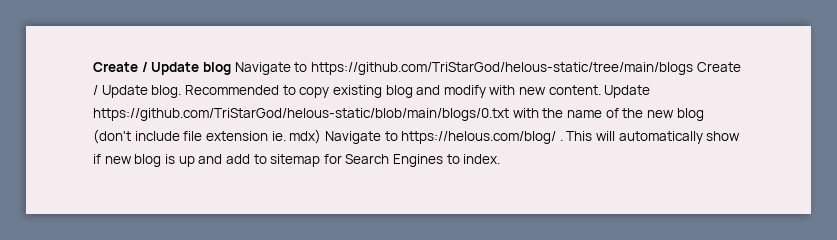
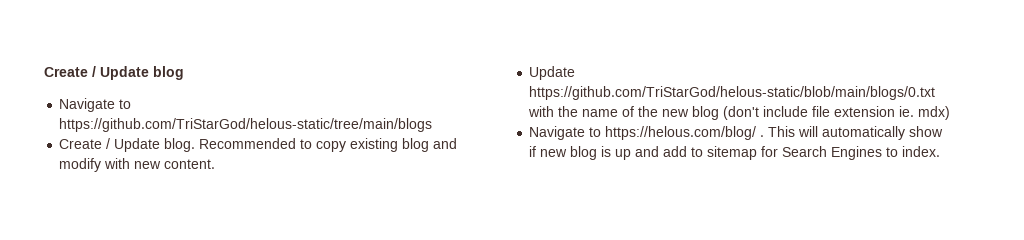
(231, 68) none -> (184, 73) //
(693, 68) none -> (433, 125) //
(601, 90) none -> (216, 164) //
(322, 136) none -> (951, 113) //

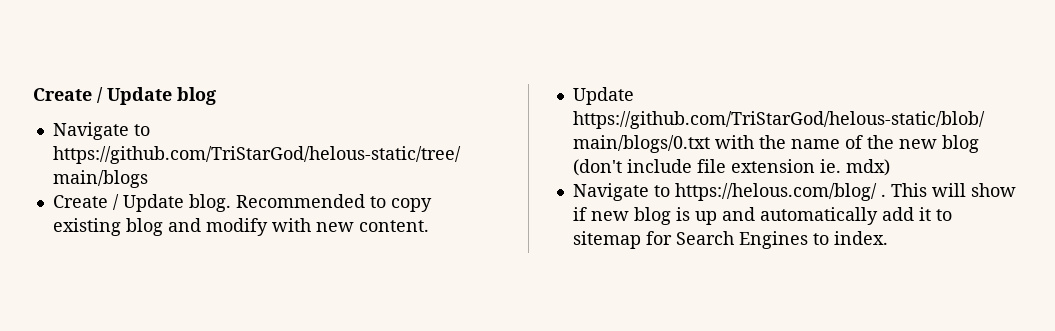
[822,126,906,140] automatically -> (966, 190) none
[663,146,688,157] add -> [759,207,931,225] automatically add it

